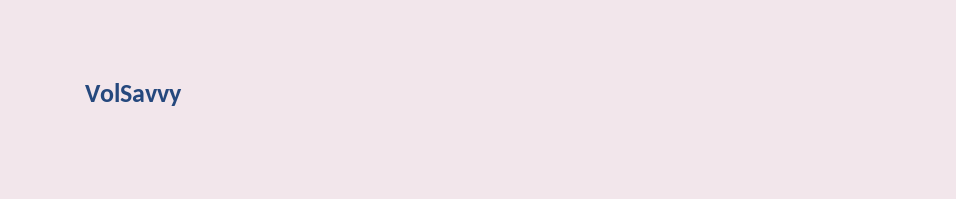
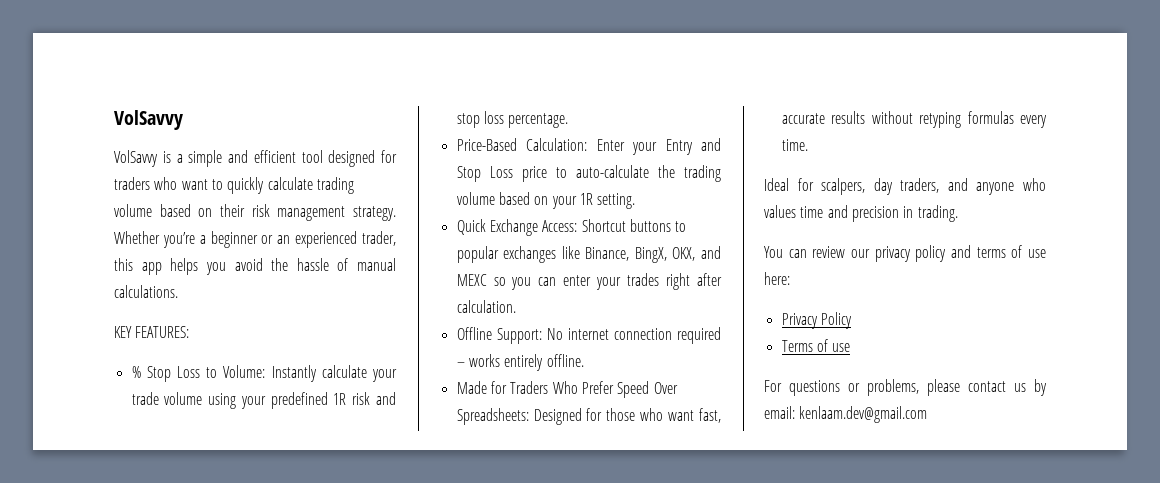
[85,83,182,106] VolSavvy -> [114,110,183,130] [114,150,397,167] [114,177,354,194] [114,204,396,221] [114,231,396,248] [114,258,396,275] [114,285,178,298] [114,326,190,338] [131,365,397,382] [131,392,396,409] [456,111,569,128] [456,138,721,155] [456,165,721,182] [456,192,636,209] [456,219,687,236] [456,246,721,263] [456,273,722,290] [456,300,516,313] [456,327,721,344] [456,354,584,371] [456,381,678,398] [456,408,721,425] [781,111,1047,128] [781,139,808,151] [764,178,1046,195] [764,205,958,222] [764,245,1046,262] [764,272,790,285] [781,312,852,329] [781,339,851,352] [764,379,1047,396] [764,406,928,423] VolSavvy // VolSavvy is a simple and efficient tool designed for traders who want to quickly calculate trading volume based on their risk management strategy. Whether you’re a beginner or an experienced trader, this app helps you avoid the hassle of manual calculations. // KEY FEATURES: // % Stop Loss to Volume: Instantly calculate your trade volume using your predefined 1R risk and stop loss percentage. // Price-Based Calculation: Enter your Entry and Stop Loss price to auto-calculate the trading volume based on your 1R setting. // Quick Exchange Access: Shortcut buttons to popular exchanges like Binance, BingX, OKX, and MEXC so you can enter your trades right after calculation. // Offline Support: No internet connection required – works entirely offline. // Made for Traders Who Prefer Speed Over Spreadsheets: Designed for those who want fast, accurate results without retyping formulas every time. // Ideal for scalpers, day traders, and anyone who values time and precision in trading. // You can review our privacy policy and terms of use here: // Privacy Policy // Terms of use // For questions or problems, please contact us by email: kenlaam.dev@gmail.com

